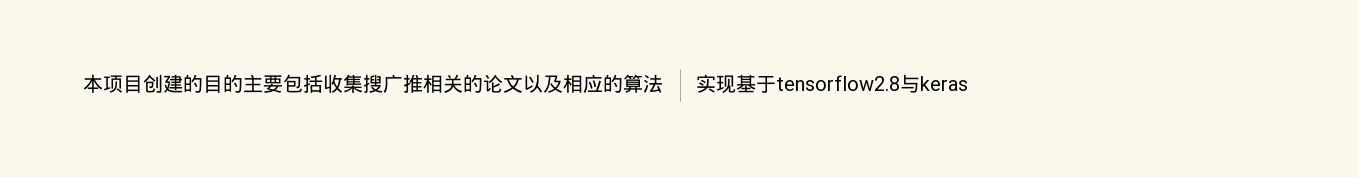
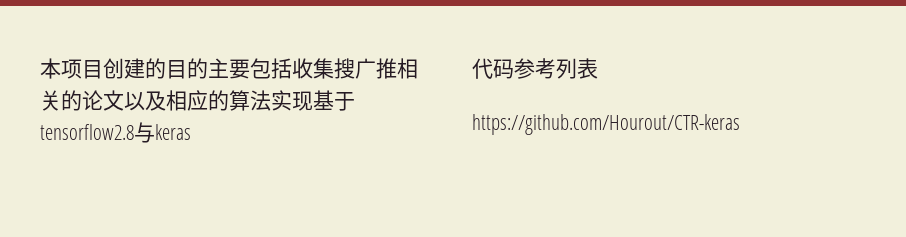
(968, 83) none -> [472,58,598,79] [472,114,740,135] // 代码参考列表 // https://github.com/Hourout/CTR-keras

